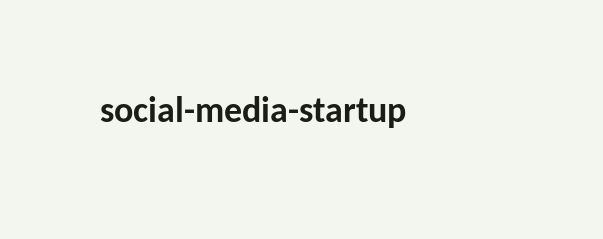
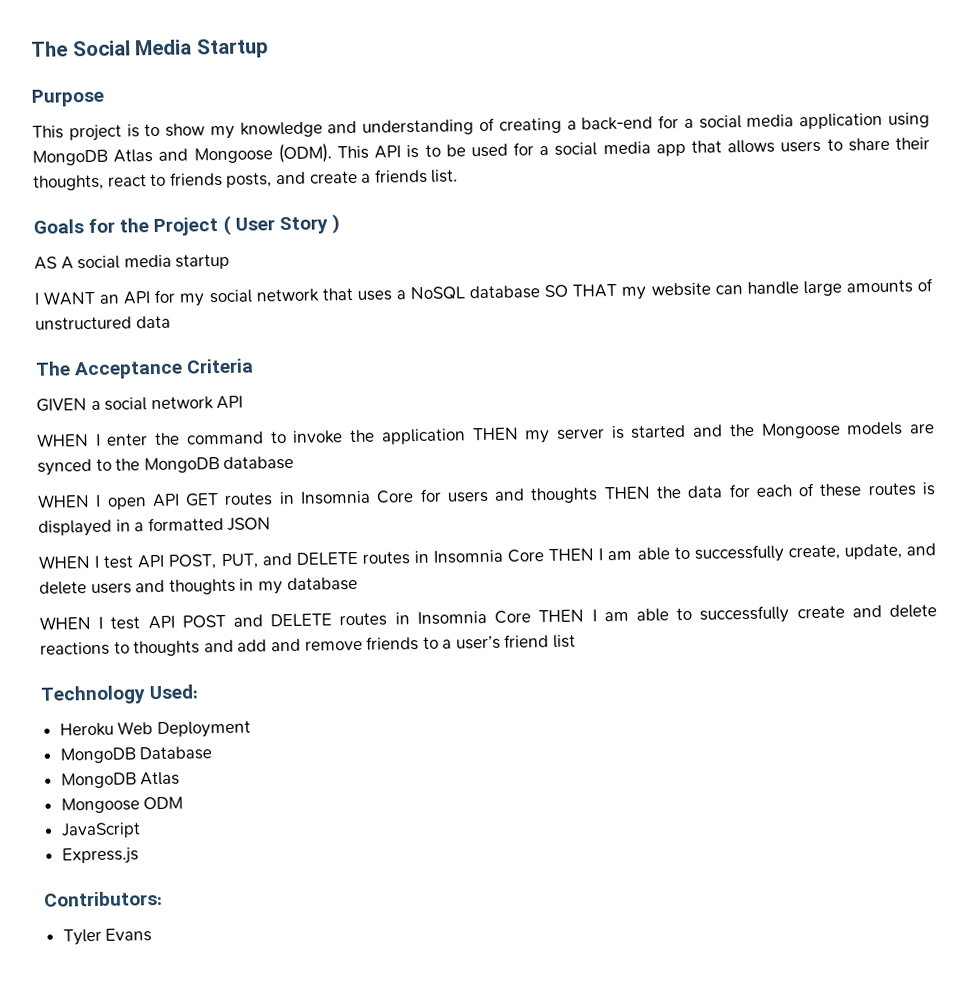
[100,96,406,128] social-media-startup -> [31,38,269,59] [31,88,105,107] [32,112,931,142] [32,137,930,166] [33,168,459,191] [33,214,340,237] [34,253,231,270] [34,278,933,307] [35,315,171,331] [35,358,255,380] [36,395,244,412] [36,421,935,447] [37,455,295,476] [37,482,937,510] [38,516,272,537] [38,543,937,570] [39,576,358,595] [39,604,938,630] [40,634,577,657] [40,684,200,705] [59,720,251,739] [59,746,213,764] [60,771,181,789] [60,796,184,814] [60,822,141,839] [61,847,139,865] [43,890,163,907] [62,928,153,946] The Social Media Startup // Purpose // This project is to show my knowledge and understanding of creating a back-end for a social media application using MongoDB Atlas and Mongoose (ODM). This API is to be used for a social media app that allows users to share their thoughts, react to friends posts, and create a friends list. // Goals for the Project ( User Story ) // AS A social media startup // I WANT an API for my social network that uses a NoSQL database SO THAT my website can handle large amounts of unstructured data // The Acceptance Criteria // GIVEN a social network API // WHEN I enter the command to invoke the application THEN my server is started and the Mongoose models are synced to the MongoDB database // WHEN I open API GET routes in Insomnia Core for users and thoughts THEN the data for each of these routes is displayed in a formatted JSON // WHEN I test API POST, PUT, and DELETE routes in Insomnia Core THEN I am able to successfully create, update, and delete users and thoughts in my database // WHEN I test API POST and DELETE routes in Insomnia Core THEN I am able to successfully create and delete reactions to thoughts and add and remove friends to a user’s friend list // Technology Used: // Heroku Web Deployment // MongoDB Database // MongoDB Atlas // Mongoose ODM // JavaScript // Express.js // Contributors: // Tyler Evans

